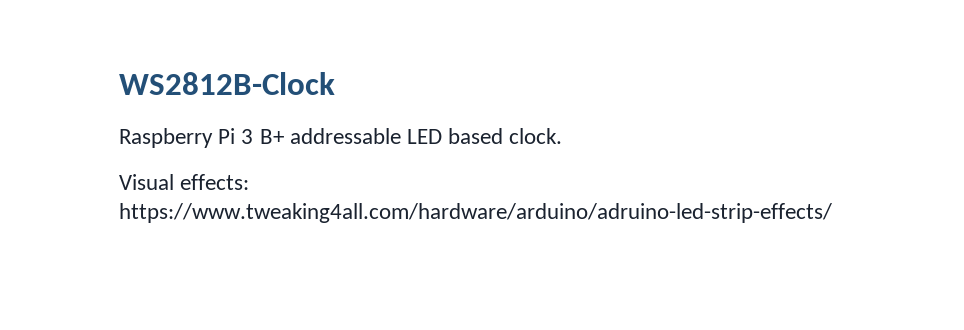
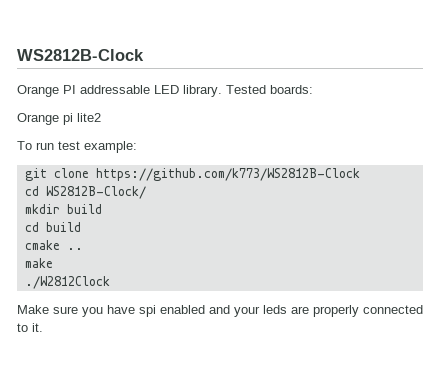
[119,128,563,148] [119,174,250,190] [119,203,832,223] Raspberry Pi 3 B+ addressable LED based clock. // Visual effects: https://www.tweaking4all.com/hardware/arduino/adruino-led-strip-effects/ -> [17,85,313,97] [17,113,101,125] [17,141,137,153] [24,168,360,181] [24,186,146,199] [24,204,102,214] [24,222,81,232] [24,240,83,250] [24,258,53,268] [24,276,110,289] [17,305,423,317] [17,323,43,332] Orange PI addressable LED library. Tested boards: // Orange pi lite2 // To run test example: // git clone https://github.com/k773/WS2812B-Clock // cd WS2812B-Clock/ // mkdir build // cd build // cmake .. // make // ./W2812Clock // Make sure you have spi enabled and your leds are properly connected to it.

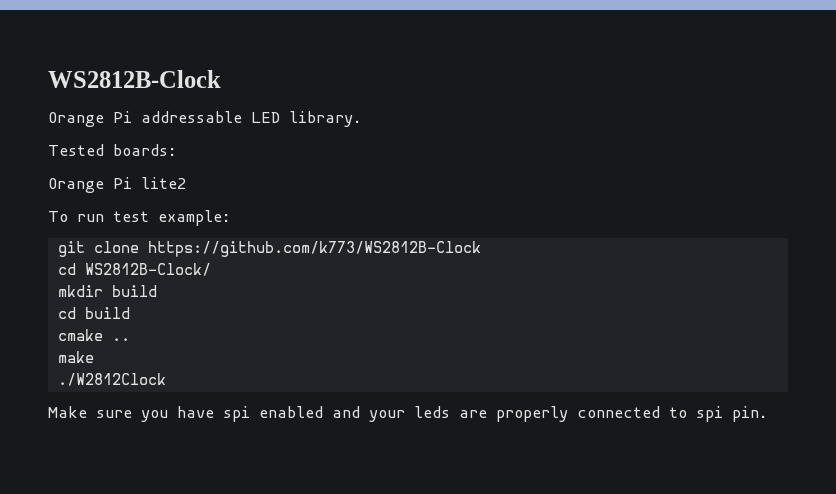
[63,85,76,94] PI -> [113,111,132,123] Pi
(222, 91) none -> (362, 119) //
[63,113,73,125] pi -> [113,177,132,189] Pi
[32,323,43,332] it. -> [696,406,768,422] spi pin.

